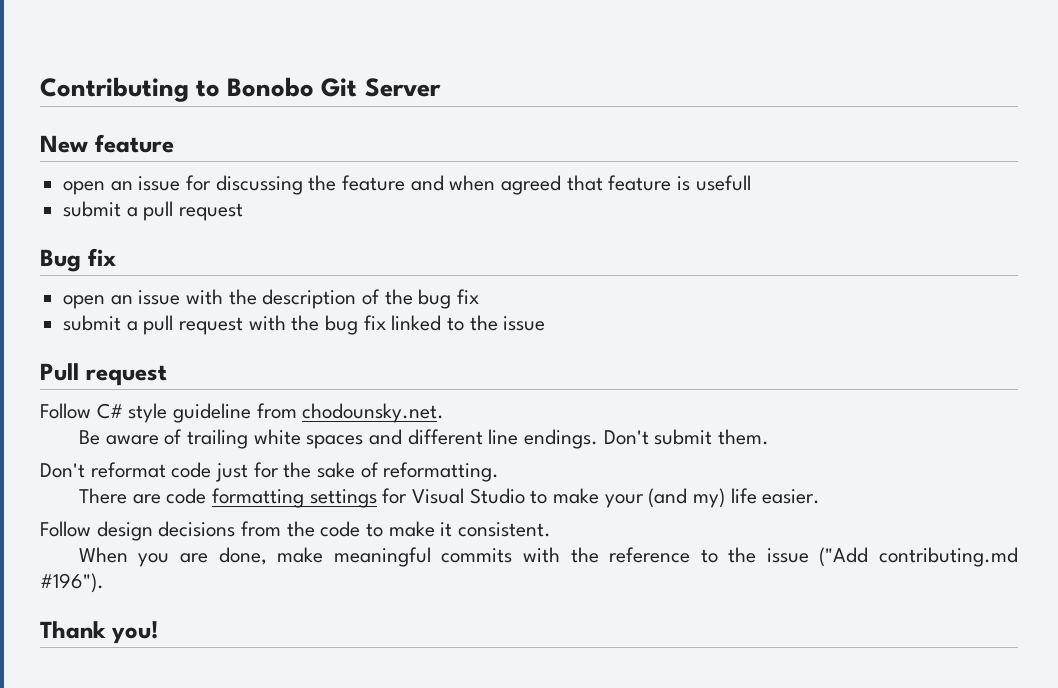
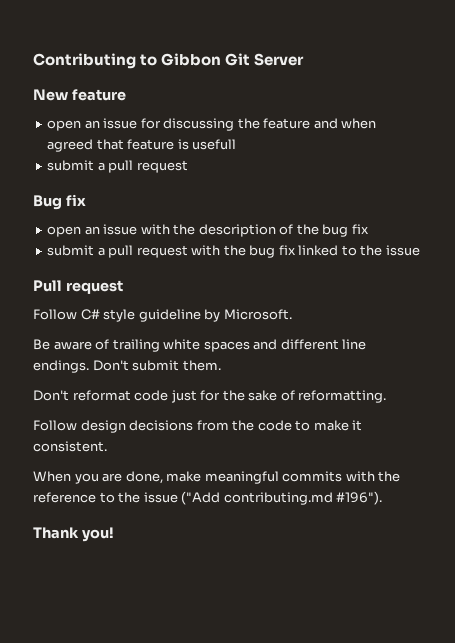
[227,77,315,97] Bonobo -> [161,53,222,66] Gibbon
[256,403,445,423] from chodounsky.net. -> [204,309,292,322] by Microsoft.
[78,488,821,508] // There are code formatting settings for Visual Studio to make your (and my) life easier. -> (387, 396) none

